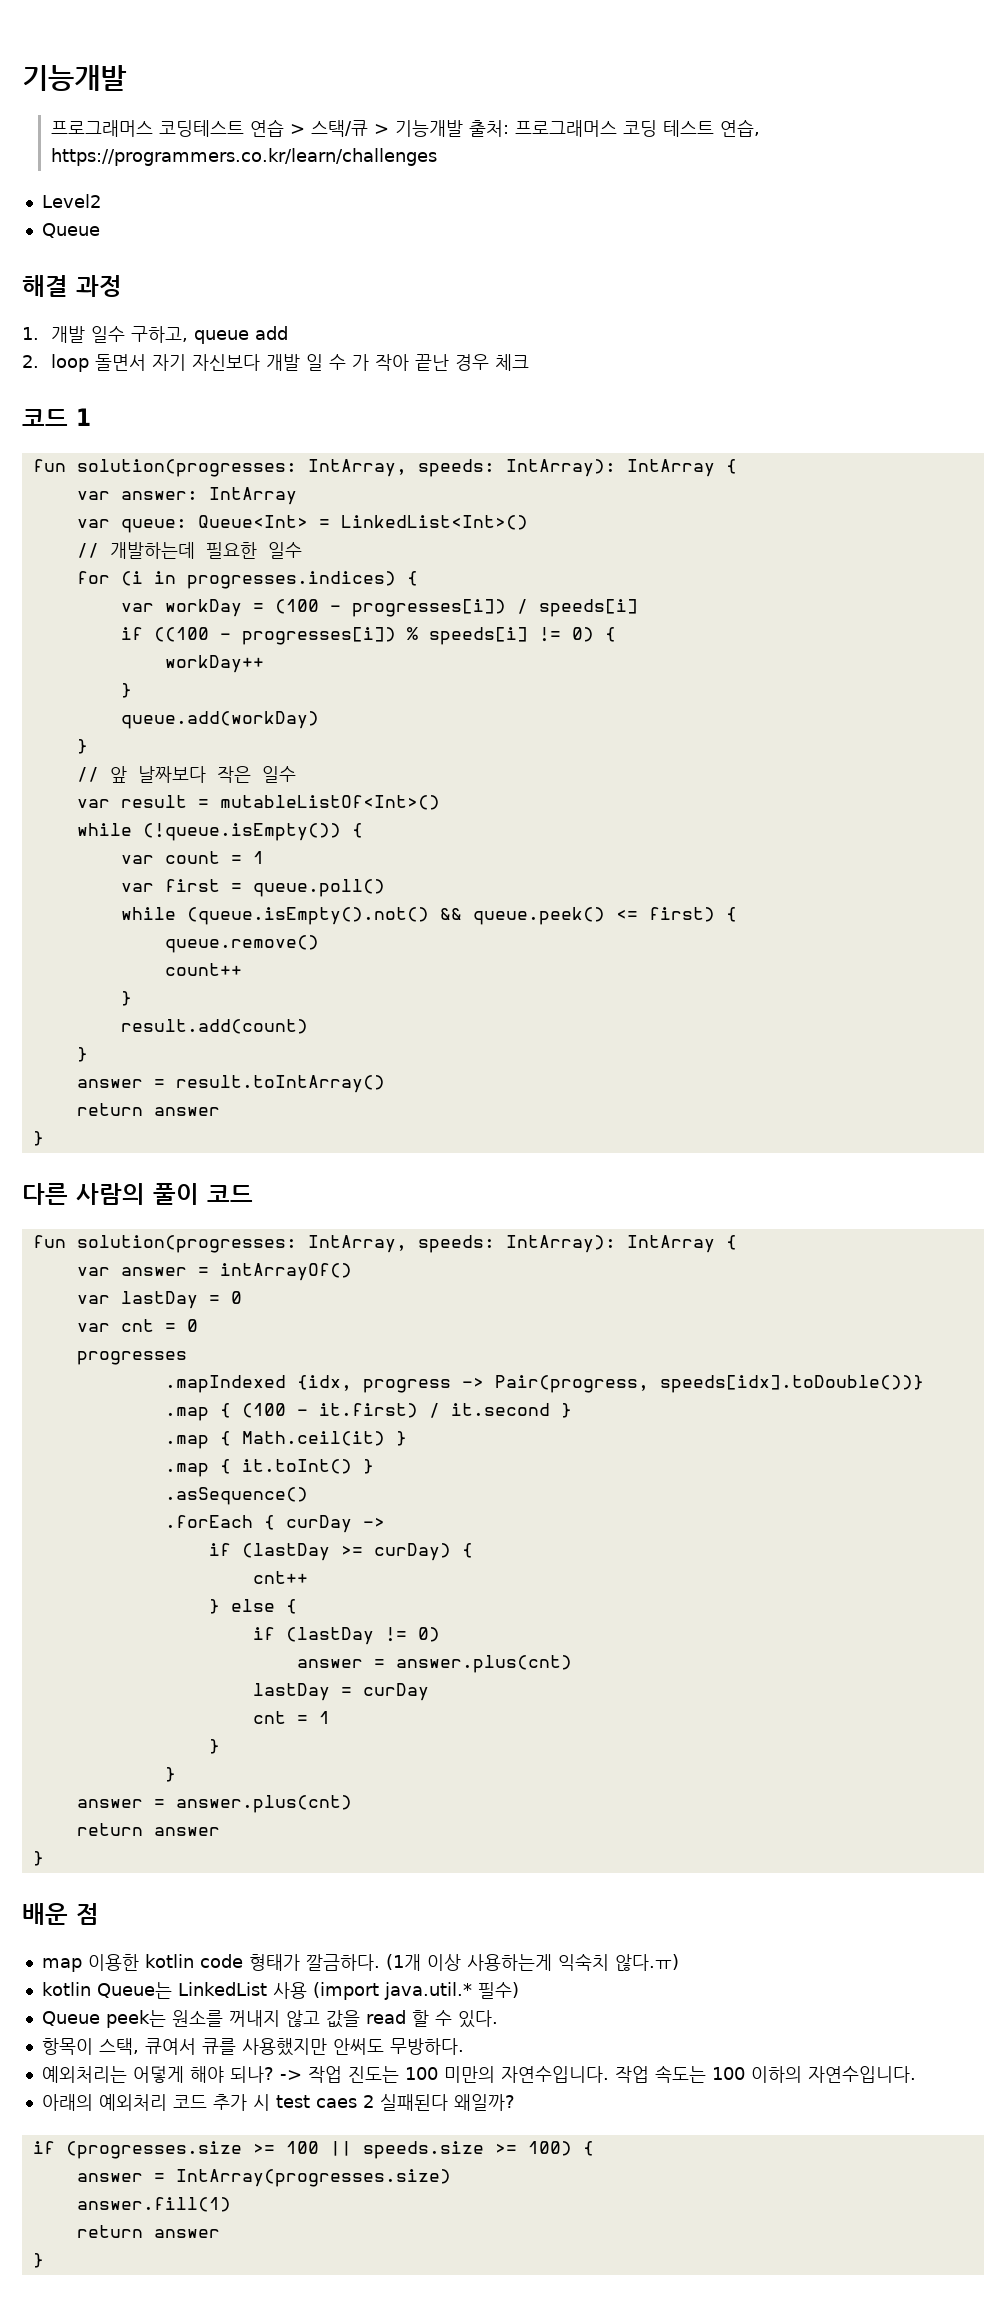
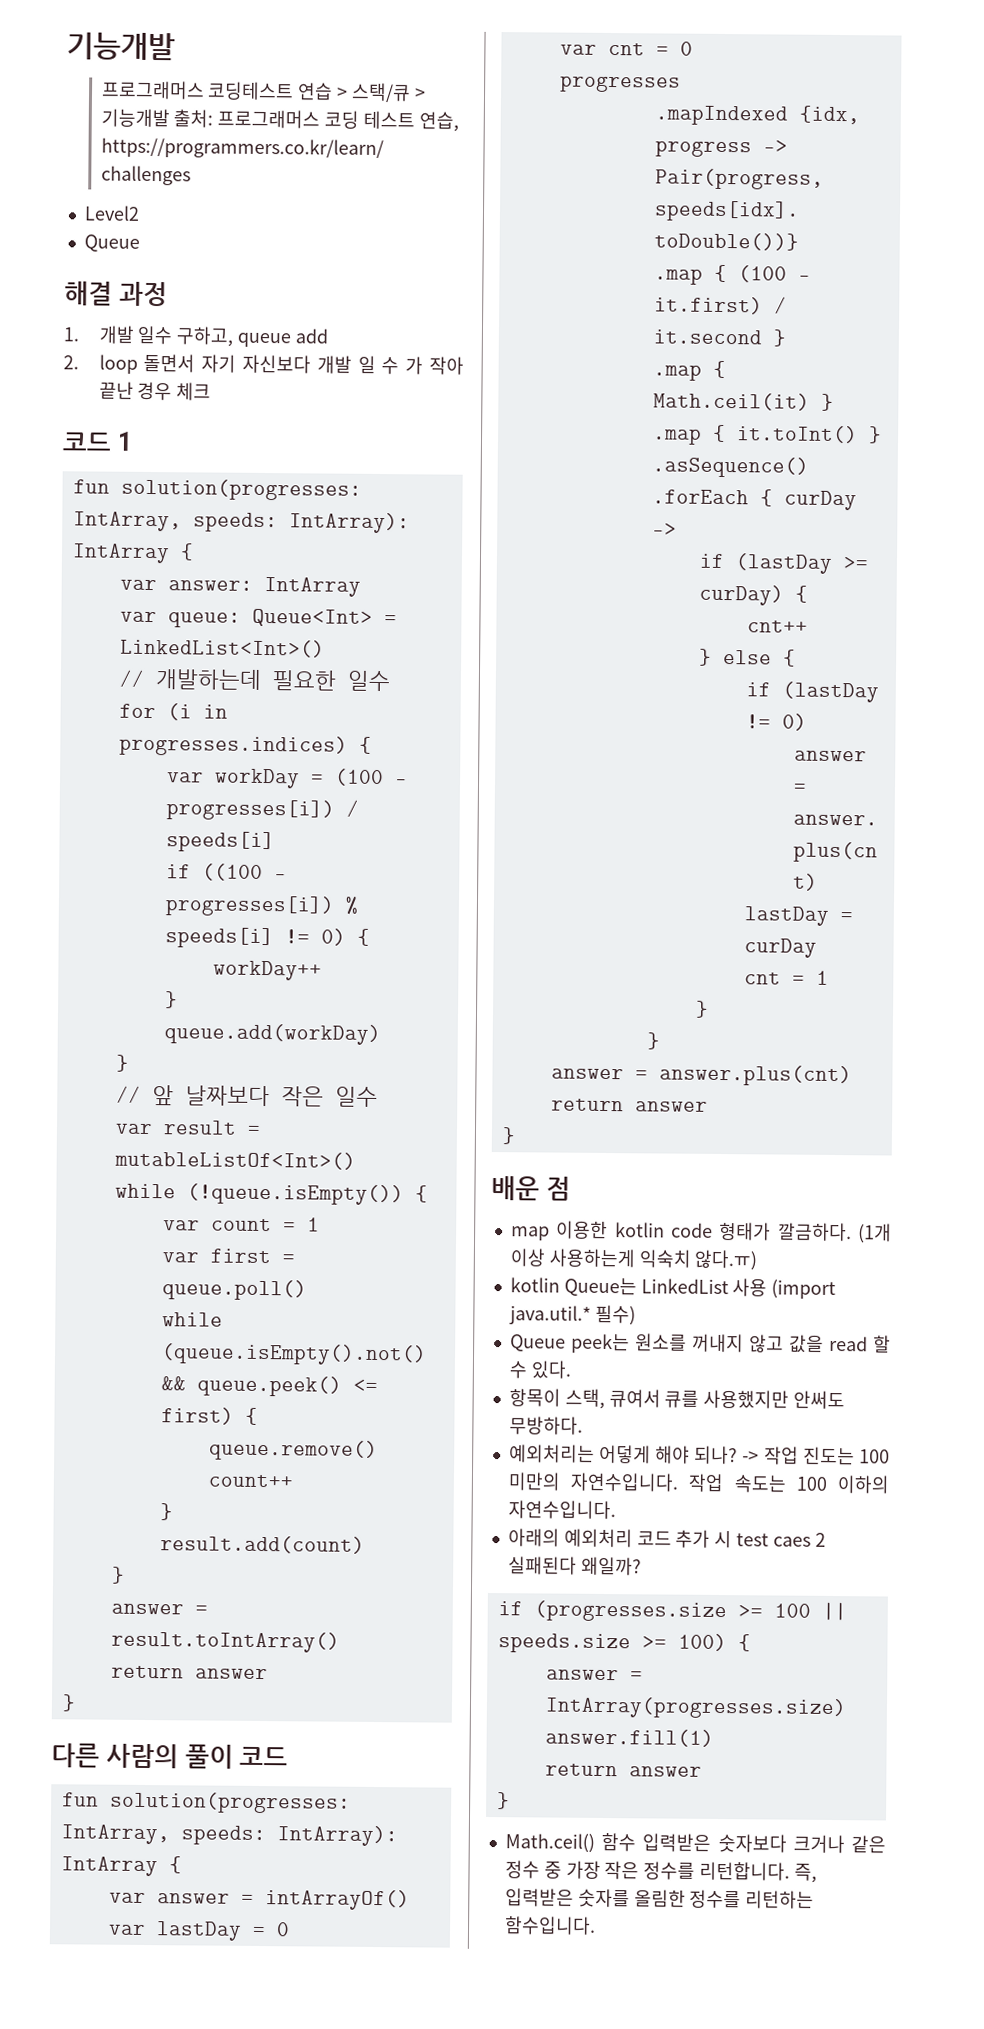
(44, 2260) none -> [504,1832,886,1854] [504,1860,817,1883] [504,1888,815,1909] [503,1916,596,1935] // Math.ceil() 함수 입력받은 숫자보다 크거나 같은 정수 중 가장 작은 정수를 리턴합니다. 즉, 입력받은 숫자를 올림한 정수를 리턴하는 함수입니다.

